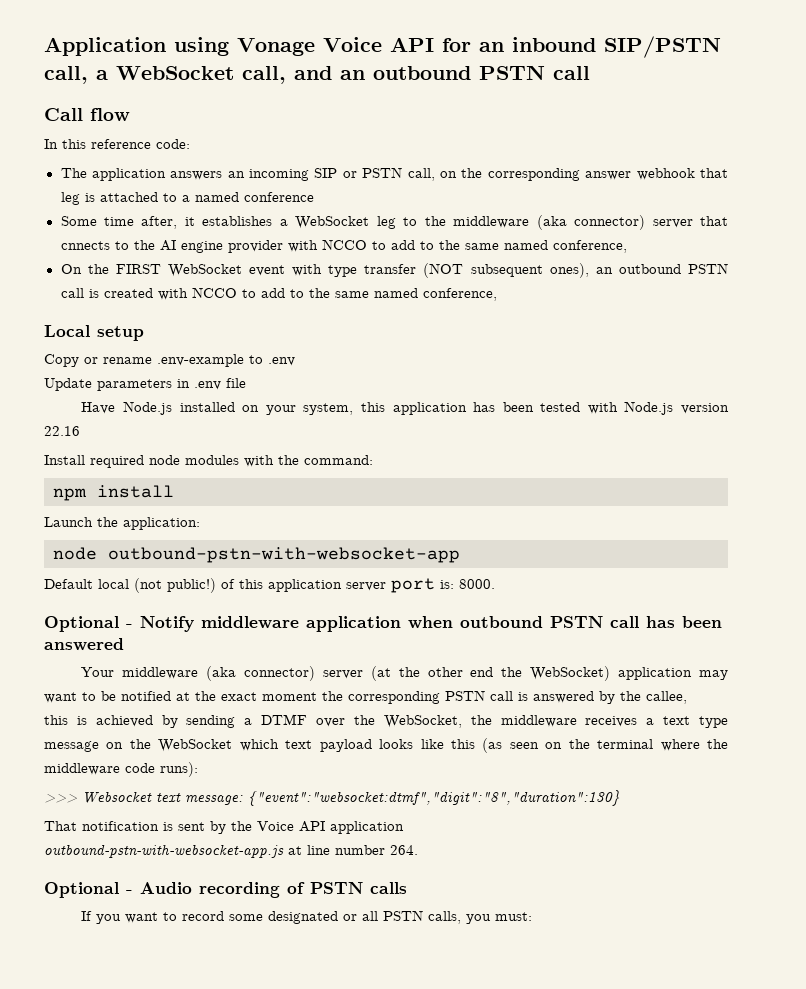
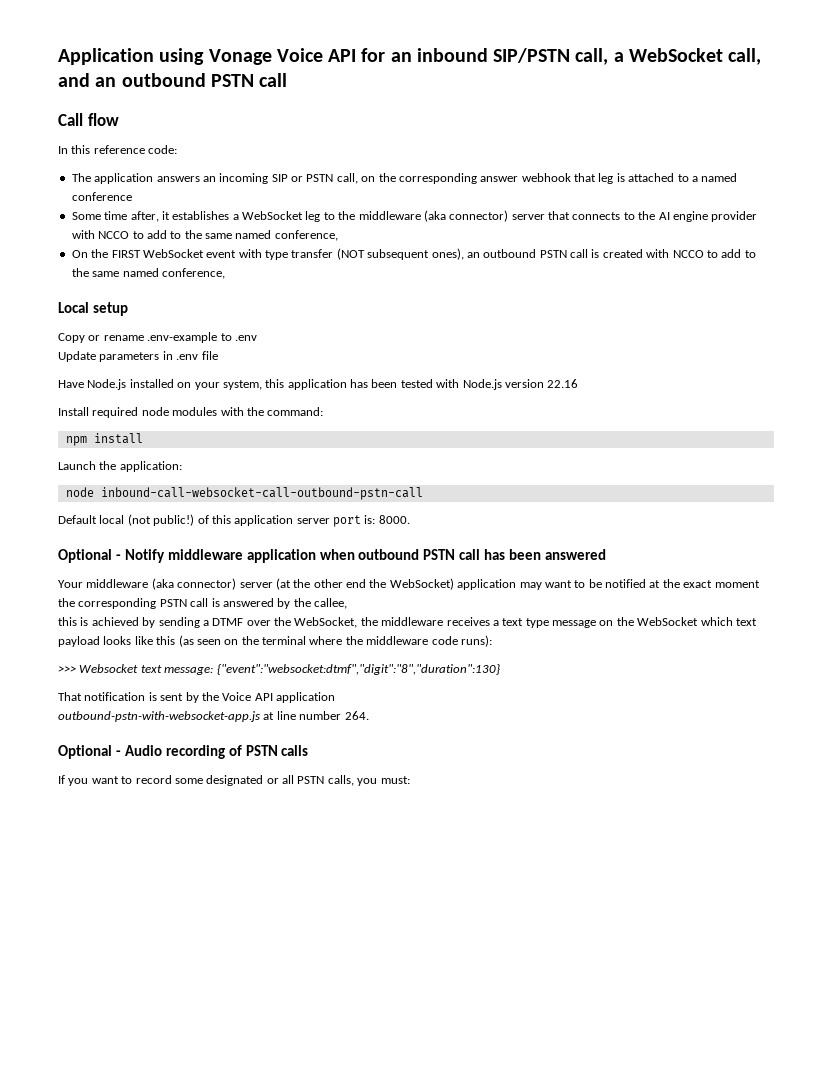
[60,241,110,250] cnnects -> [572,212,621,220] connects
[108,547,460,563] outbound-pstn-with-websocket-app -> [100,487,423,500] inbound-call-websocket-call-outbound-pstn-call

